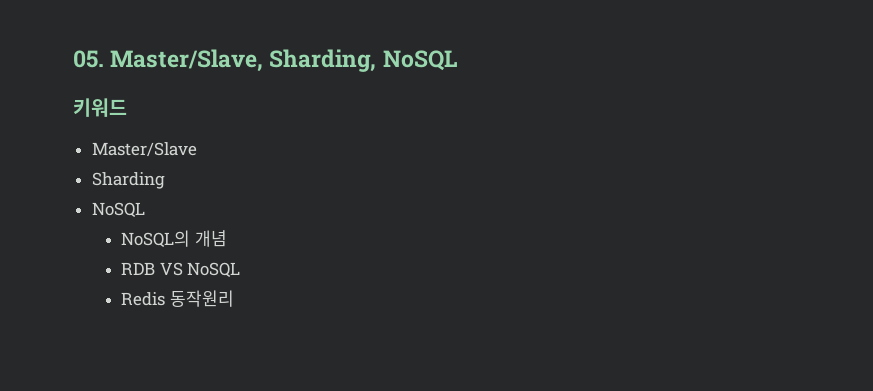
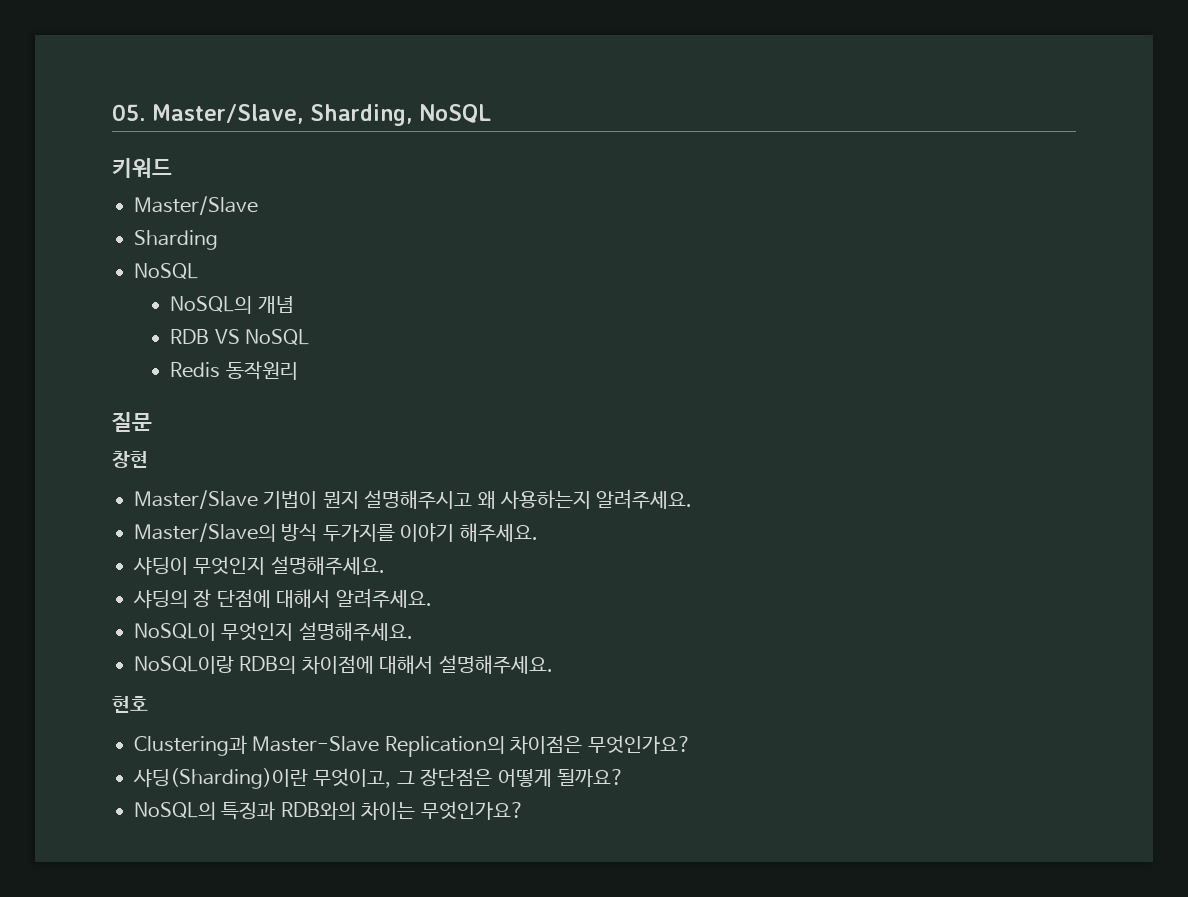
(234, 298) none -> [112,412,152,432] [112,451,148,468] [134,489,693,509] [134,523,538,542] [133,556,385,576] [133,588,432,609] [134,622,413,641] [134,655,553,674] [112,696,148,713] [134,735,691,757] [133,768,624,789] [134,801,524,820] // 질문 // 창현 // Master/Slave 기법이 뭔지 설명해주시고 왜 사용하는지 알려주세요. // Master/Slave의 방식 두가지를 이야기 해주세요. // 샤딩이 무엇인지 설명해주세요. // 샤딩의 장 단점에 대해서 알려주세요. // NoSQL이 무엇인지 설명해주세요. // NoSQL이랑 RDB의 차이점에 대해서 설명해주세요. // 현호 // Clustering과 Master-Slave Replication의 차이점은 무엇인가요? // 샤딩(Sharding)이란 무엇이고, 그 장단점은 어떻게 될까요? // NoSQL의 특징과 RDB와의 차이는 무엇인가요?

